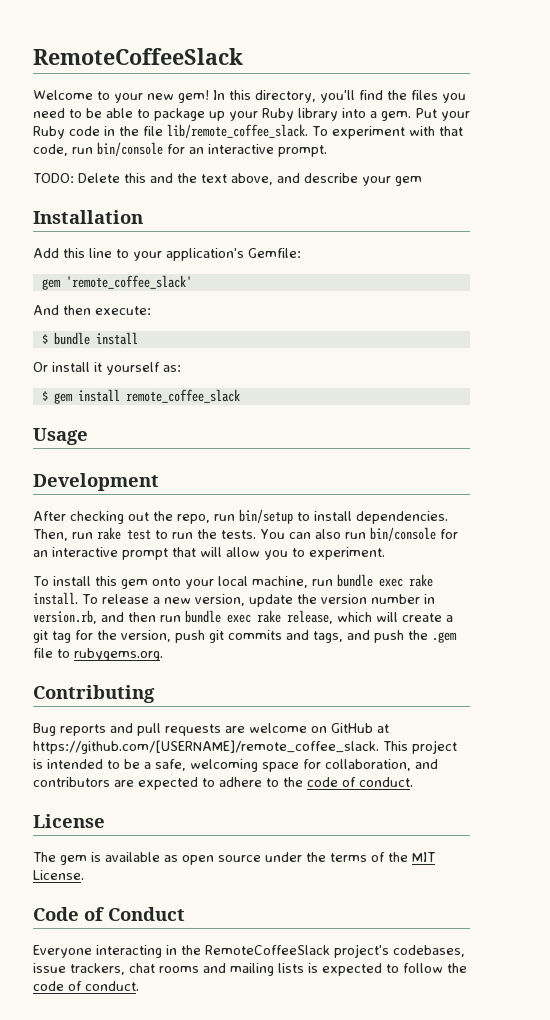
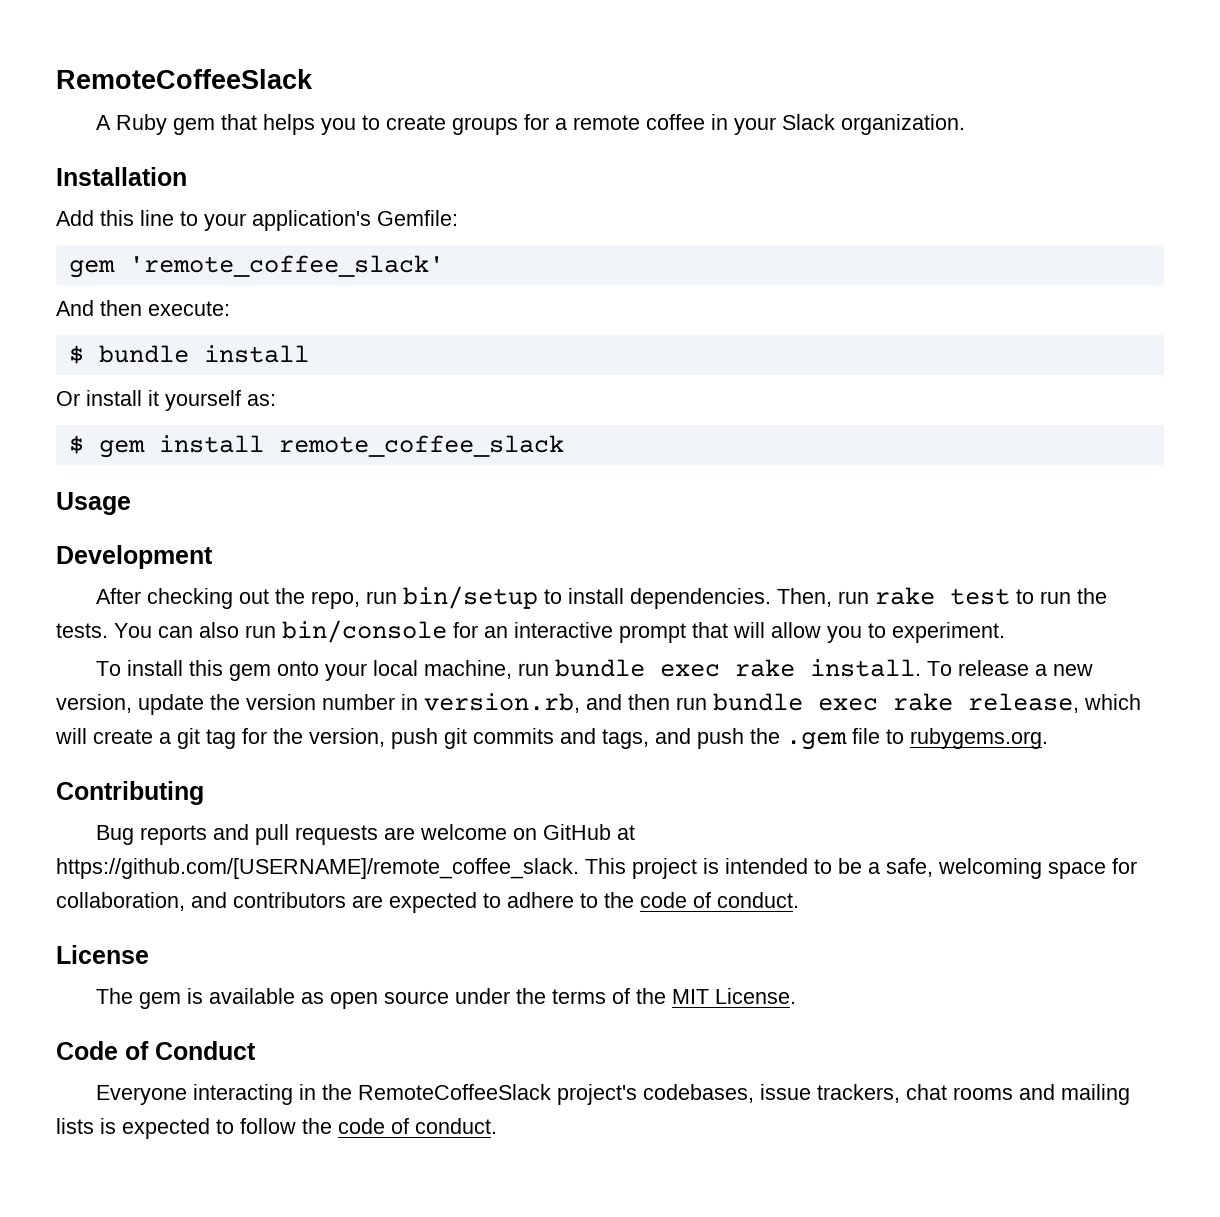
[33,90,466,103] [33,108,470,121] [33,124,463,139] [33,142,327,157] [33,173,422,186] Welcome to your new gem! In this directory, you'll find the files you need to be able to package up your Ruby library into a gem. Put your Ruby code in the file lib/remote_coffee_slack. To experiment with that code, run bin/console for an interactive prompt. // TODO: Delete this and the text above, and describe your gem -> [96,114,966,135] A Ruby gem that helps you to create groups for a remote coffee in your Slack organization.

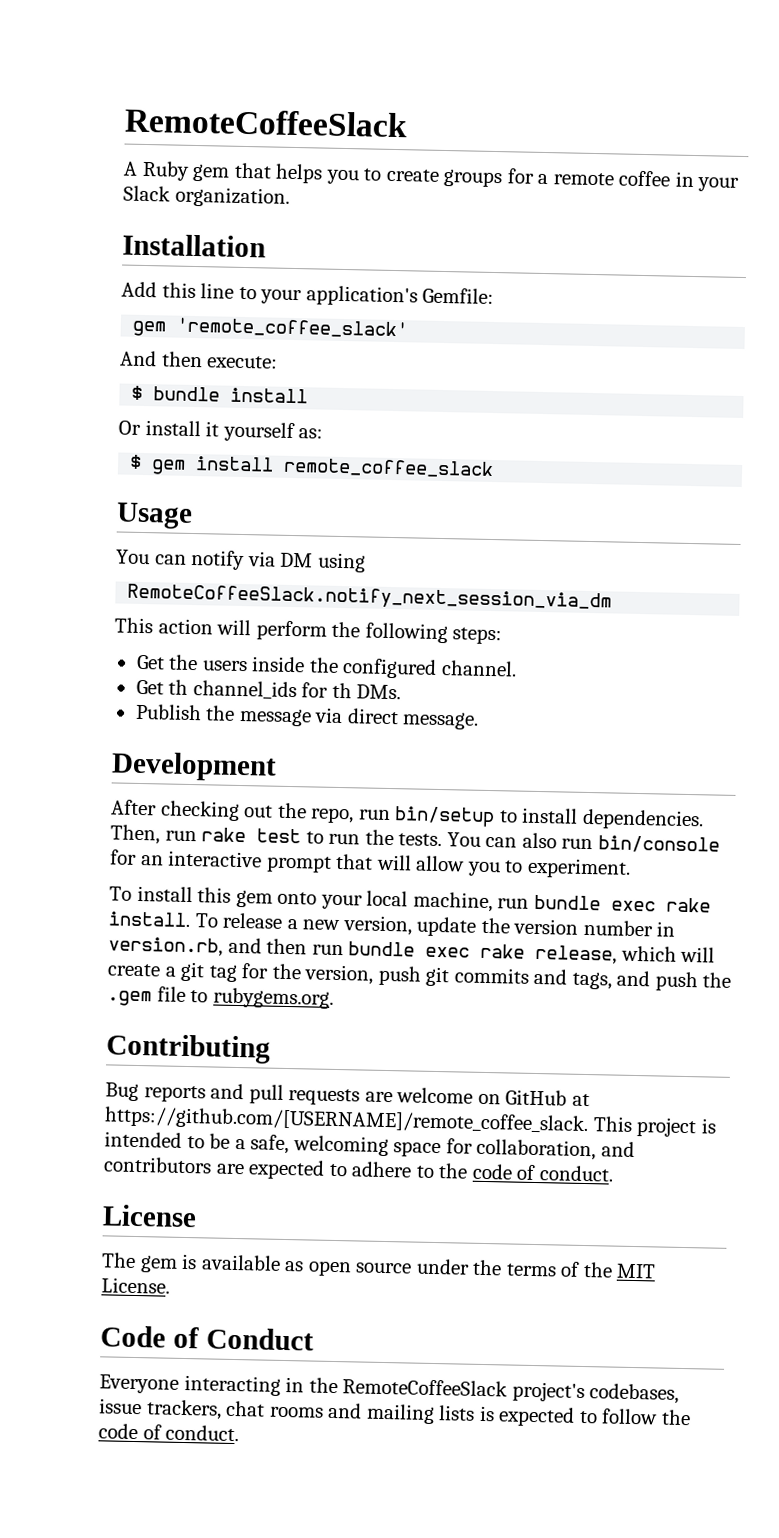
(131, 503) none -> [116,549,366,573] [127,583,613,612] [114,617,503,645] [135,654,517,679] [135,679,402,700] [134,703,480,730] // You can notify via DM using // RemoteCoffeeSlack.notify_next_session_via_dm // This action will perform the following steps: // Get the users inside the configured channel. // Get th channel_ids for th DMs. // Publish the message via direct message.

